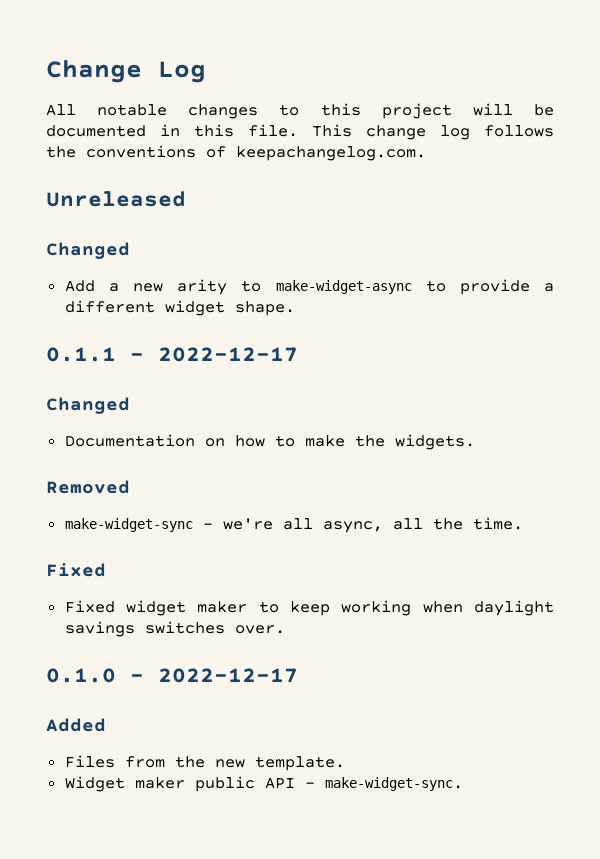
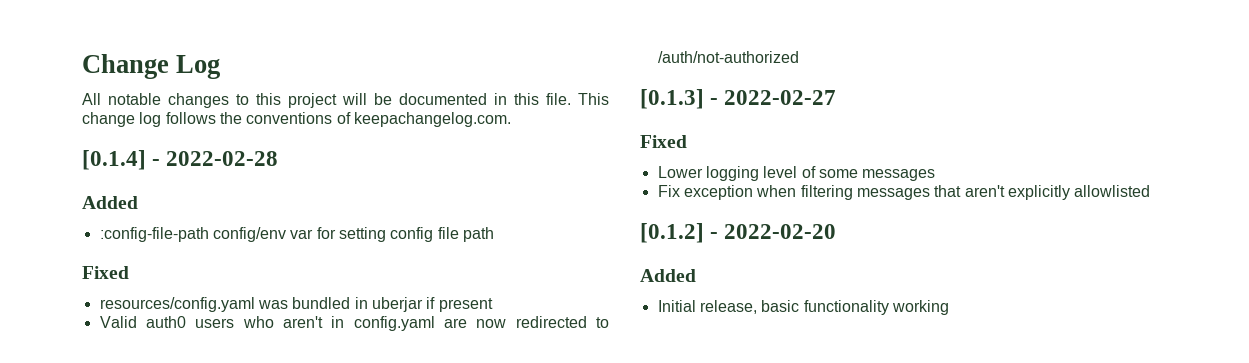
[46,191,186,207] [46,242,130,259] [64,279,554,295] [64,300,295,316] [46,347,298,362] [46,397,130,414] [64,434,475,450] [46,480,130,494] [64,517,523,533] [46,563,106,577] [64,600,554,616] [64,621,285,637] [46,668,298,683] [46,718,106,732] [64,755,345,771] [64,776,463,792] Unreleased // Changed // Add a new arity to make-widget-async to provide a different widget shape. // 0.1.1 - 2022-12-17 // Changed // Documentation on how to make the widgets. // Removed // make-widget-sync - we're all async, all the time. // Fixed // Fixed widget maker to keep working when daylight savings switches over. // 0.1.0 - 2022-12-17 // Added // Files from the new template. // Widget maker public API - make-widget-sync. -> [82,150,279,170] [82,196,138,209] [99,227,494,242] [82,266,129,279] [99,297,493,312] [99,316,609,331] [657,51,799,63] [640,89,837,109] [640,135,687,148] [657,166,936,181] [657,185,1151,200] [640,223,837,243] [640,269,696,282] [657,300,949,315] [0.1.4] - 2022-02-28 // Added // :config-file-path config/env var for setting config file path // Fixed // resources/config.yaml was bundled in uberjar if present // Valid auth0 users who aren't in config.yaml are now redirected to /auth/not-authorized // [0.1.3] - 2022-02-27 // Fixed // Lower logging level of some messages // Fix exception when filtering messages that aren't explicitly allowlisted // [0.1.2] - 2022-02-20 // Added // Initial release, basic functionality working

